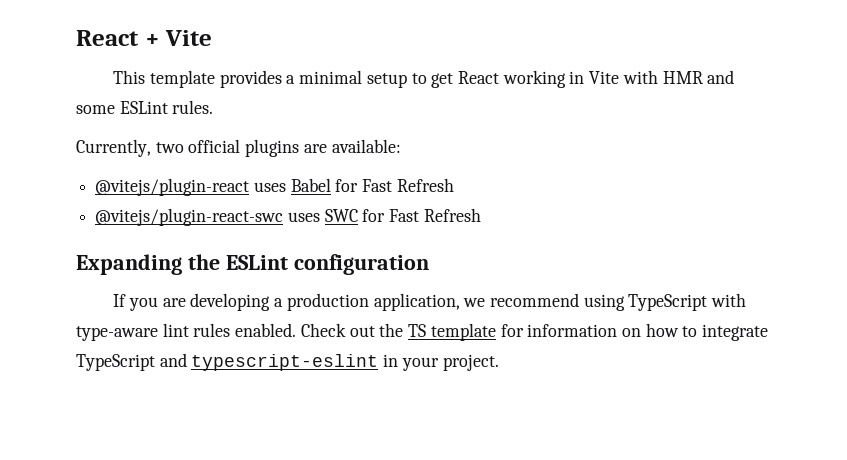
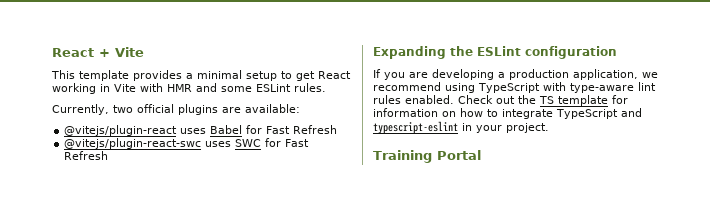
(499, 362) none -> [373,150,481,163] // Training Portal

